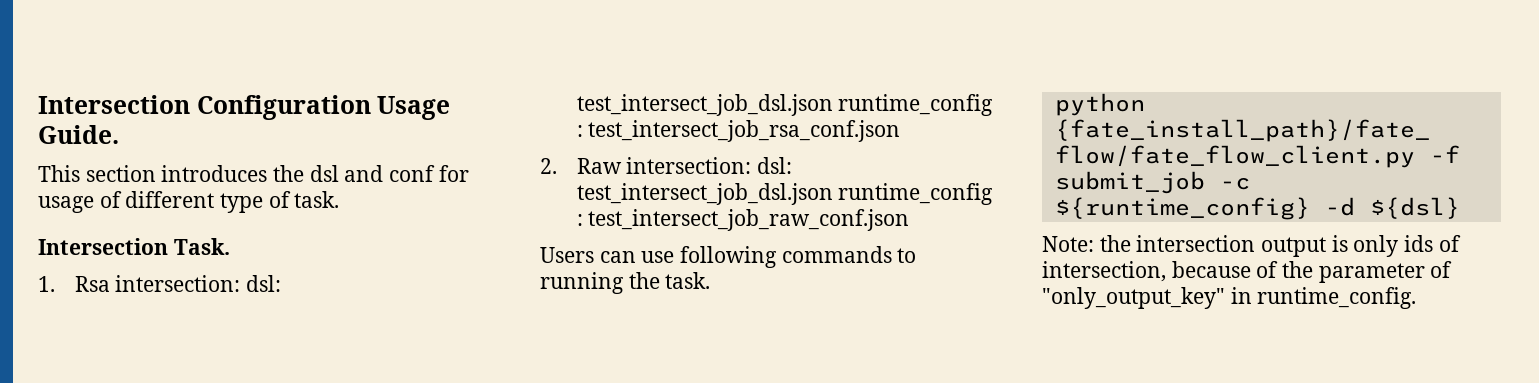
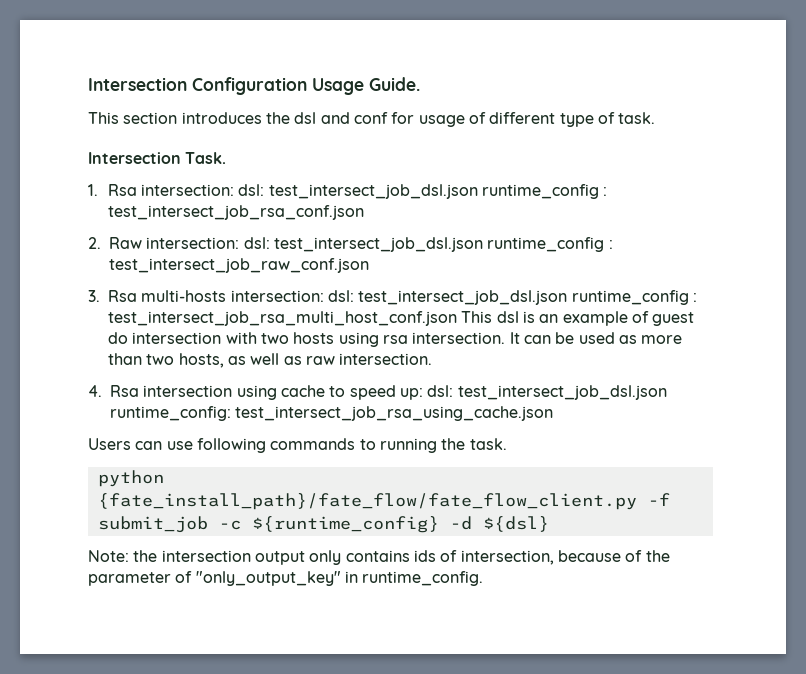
(910, 220) none -> [88,290,697,305] [108,311,695,326] [108,332,683,347] [108,353,433,368] [88,385,667,400] [110,406,554,421] // 3. Rsa multi-hosts intersection: dsl: test_intersect_job_dsl.json runtime_config : test_intersect_job_rsa_multi_host_conf.json This dsl is an example of guest do intersection with two hosts using rsa intersection. It can be used as more than two hosts, as well as raw intersection. // 4. Rsa intersection using cache to speed up: dsl: test_intersect_job_dsl.json runtime_config: test_intersect_job_rsa_using_cache.json
[1331,235,1399,257] is only -> [309,550,410,565] only contains

